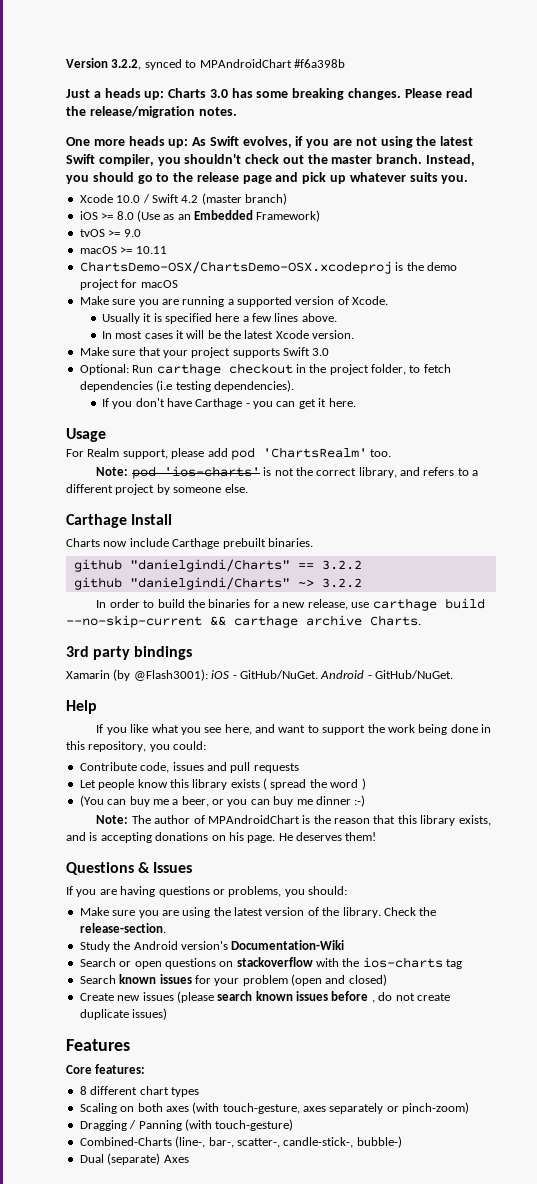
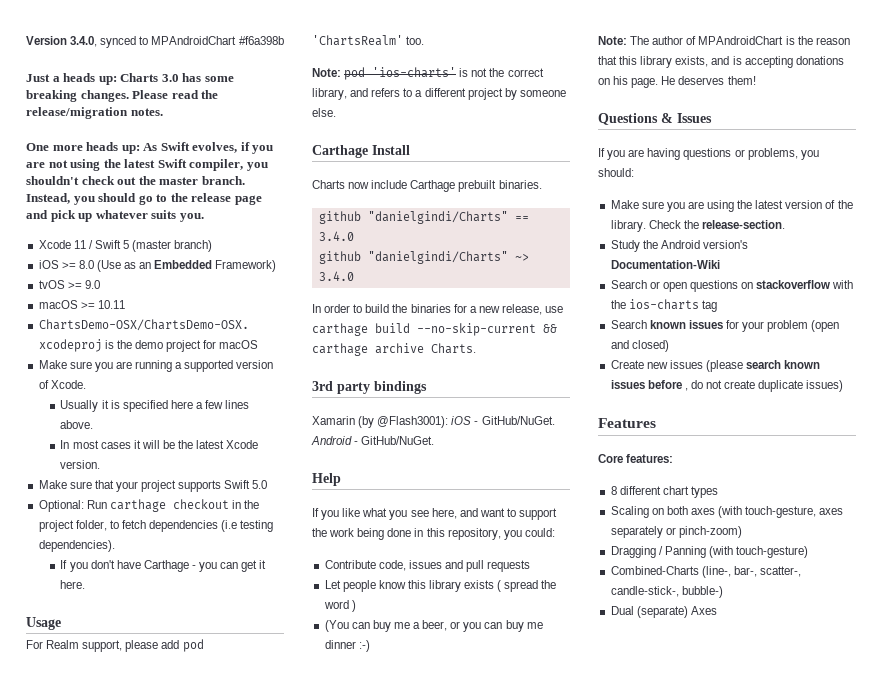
[111,59,142,70] 3.2.2, -> [70,36,98,47] 3.4.0,
[116,195,141,203] 10.0 -> [73,240,86,249] 11
[181,195,199,203] 4.2 -> [123,240,130,249] 5
[312,348,330,356] 3.0 -> [252,480,268,489] 5.0
[321,560,362,570] 3.2.2 -> [318,231,354,241] 3.4.0
[321,578,362,588] 3.2.2 -> [318,271,354,281] 3.4.0

